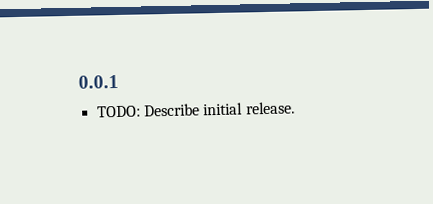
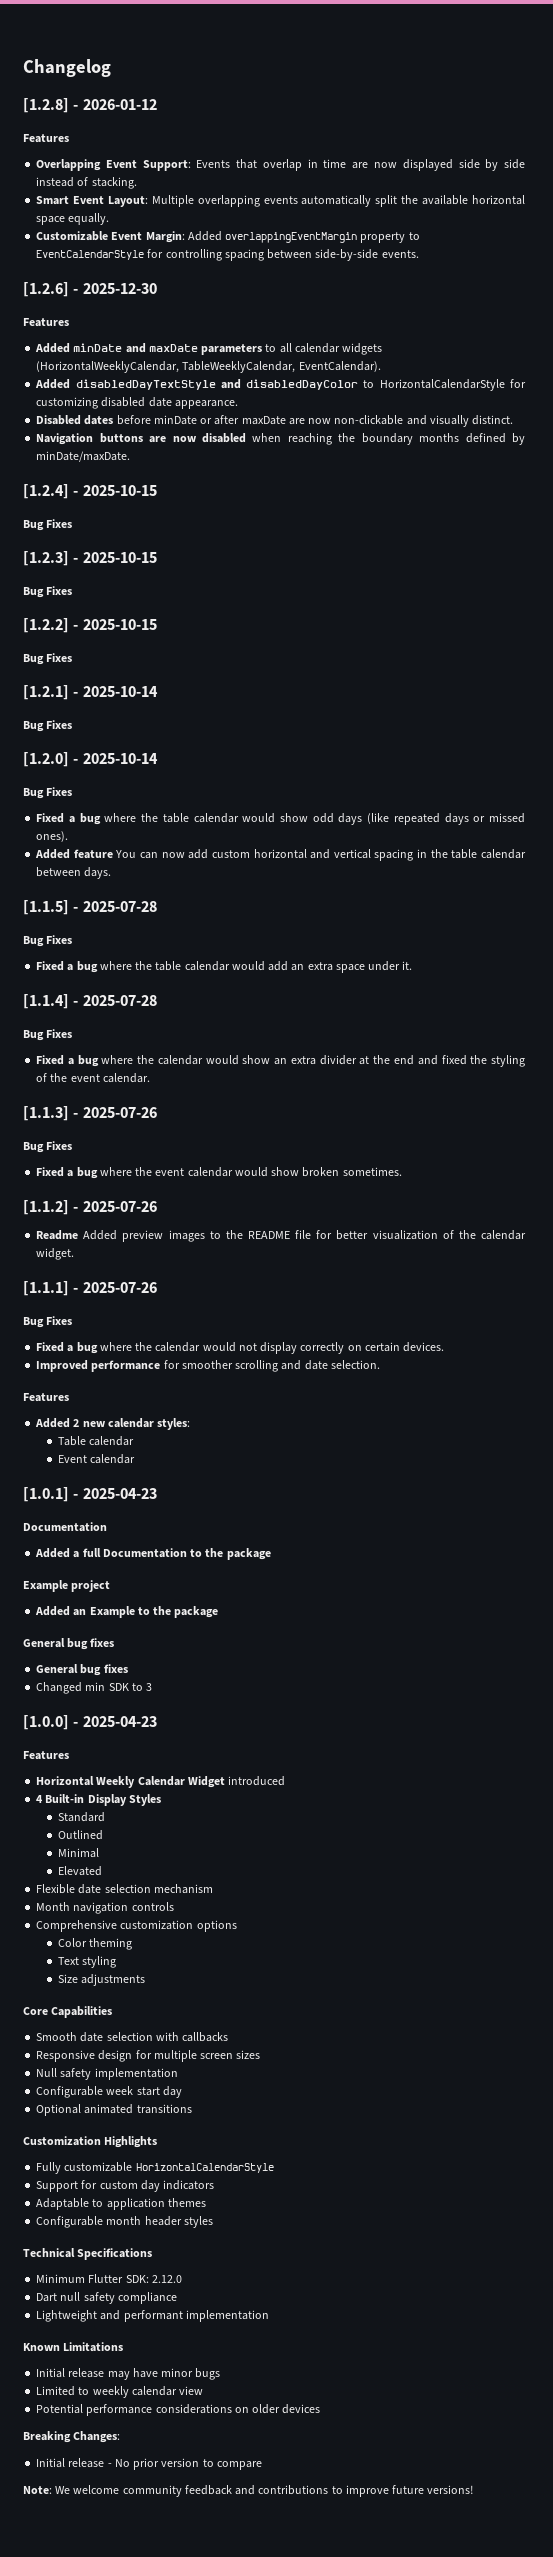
[78,74,119,89] [96,101,295,118] 0.0.1 // TODO: Describe initial release. -> [23,59,111,77] [23,98,157,113] [23,134,69,143] [36,159,525,171] [36,177,137,189] [36,195,525,207] [36,213,110,225] [36,231,420,243] [36,249,419,261] [23,282,157,297] [23,318,69,327] [35,343,383,355] [36,361,381,373] [35,379,526,391] [36,397,238,409] [36,415,514,427] [36,433,525,445] [36,451,131,462] [23,484,157,499] [23,519,73,531] [23,551,157,566] [23,586,73,598] [23,618,157,633] [23,653,73,665] [23,685,158,700] [23,720,73,732] [23,752,158,767] [23,787,73,799] [36,813,526,825] [36,831,69,842] [35,849,526,861] [36,867,112,879] [23,900,157,915] [23,935,73,947] [36,961,413,973] [23,994,157,1009] [23,1029,73,1041] [36,1055,525,1067] [36,1073,150,1083] [23,1106,157,1121] [23,1141,73,1153] [36,1167,402,1179] [23,1200,157,1215] [36,1230,526,1242] [36,1248,75,1260] [23,1281,157,1296] [23,1316,73,1328] [36,1342,445,1354] [36,1360,380,1372] [23,1393,69,1402] [35,1418,191,1430] [57,1436,134,1446] [57,1454,135,1464] [23,1487,157,1502] [23,1522,107,1532] [35,1548,271,1560] [23,1580,111,1592] [35,1606,219,1618] [23,1638,115,1650] [36,1664,128,1676] [36,1682,153,1694] [23,1715,157,1730] [23,1751,69,1760] [36,1776,286,1788] [36,1794,161,1806] [57,1812,105,1822] [57,1830,103,1840] [57,1848,99,1858] [57,1866,102,1876] [36,1884,213,1894] [36,1902,174,1914] [36,1920,237,1932] [57,1938,132,1950] [57,1956,116,1968] [57,1974,145,1986] [23,2006,113,2018] [36,2032,229,2042] [36,2050,261,2062] [36,2068,178,2080] [36,2086,182,2098] [36,2104,192,2116] [23,2136,158,2148] [36,2162,274,2174] [36,2180,215,2192] [36,2198,206,2210] [36,2216,213,2228] [23,2248,153,2260] [36,2274,182,2283] [36,2292,177,2304] [36,2310,269,2322] [23,2342,124,2352] [36,2368,221,2380] [36,2386,204,2398] [36,2404,321,2416] [23,2431,121,2443] [36,2458,262,2470] [23,2485,474,2497] Changelog // [1.2.8] - 2026-01-12 // Features // Overlapping Event Support: Events that overlap in time are now displayed side by side instead of stacking. // Smart Event Layout: Multiple overlapping events automatically split the available horizontal space equally. // Customizable Event Margin: Added overlappingEventMargin property to EventCalendarStyle for controlling spacing between side-by-side events. // [1.2.6] - 2025-12-30 // Features // Added minDate and maxDate parameters to all calendar widgets (HorizontalWeeklyCalendar, TableWeeklyCalendar, EventCalendar). // Added disabledDayTextStyle and disabledDayColor to HorizontalCalendarStyle for customizing disabled date appearance. // Disabled dates before minDate or after maxDate are now non-clickable and visually distinct. // Navigation buttons are now disabled when reaching the boundary months defined by minDate/maxDate. // [1.2.4] - 2025-10-15 // Bug Fixes // [1.2.3] - 2025-10-15 // Bug Fixes // [1.2.2] - 2025-10-15 // Bug Fixes // [1.2.1] - 2025-10-14 // Bug Fixes // [1.2.0] - 2025-10-14 // Bug Fixes // Fixed a bug where the table calendar would show odd days (like repeated days or missed ones). // Added feature You can now add custom horizontal and vertical spacing in the table calendar between days. // [1.1.5] - 2025-07-28 // Bug Fixes // Fixed a bug where the table calendar would add an extra space under it. // [1.1.4] - 2025-07-28 // Bug Fixes // Fixed a bug where the calendar would show an extra divider at the end and fixed the styling of the event calendar. // [1.1.3] - 2025-07-26 // Bug Fixes // Fixed a bug where the event calendar would show broken sometimes. // [1.1.2] - 2025-07-26 // Readme Added preview images to the README file for better visualization of the calendar widget. // [1.1.1] - 2025-07-26 // Bug Fixes // Fixed a bug where the calendar would not display correctly on certain devices. // Improved performance for smoother scrolling and date selection. // Features // Added 2 new calendar styles: // Table calendar // Event calendar // [1.0.1] - 2025-04-23 // Documentation // Added a full Documentation to the package // Example project // Added an Example to the package // General bug fixes // General bug fixes // Changed min SDK to 3 // [1.0.0] - 2025-04-23 // Features // Horizontal Weekly Calendar Widget introduced // 4 Built-in Display Styles // Standard // Outlined // Minimal // Elevated // Flexible date selection mechanism // Month navigation controls // Comprehensive customization options // Color theming // Text styling // Size adjustments // Core Capabilities // Smooth date selection with callbacks // Responsive design for multiple screen sizes // Null safety implementation // Configurable week start day // Optional animated transitions // Customization Highlights // Fully customizable HorizontalCalendarStyle // Support for custom day indicators // Adaptable to application themes // Configurable month header styles // Technical Specifications // Minimum Flutter SDK: 2.12.0 // Dart null safety compliance // Lightweight and performant implementation // Known Limitations // Initial release may have minor bugs // Limited to weekly calendar view // Potential performance considerations on older devices // Breaking Changes: // Initial release - No prior version to compare // Note: We welcome community feedback and contributions to improve future versions!

